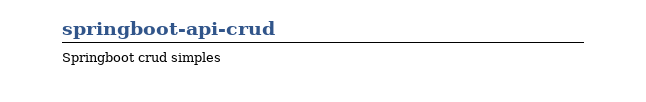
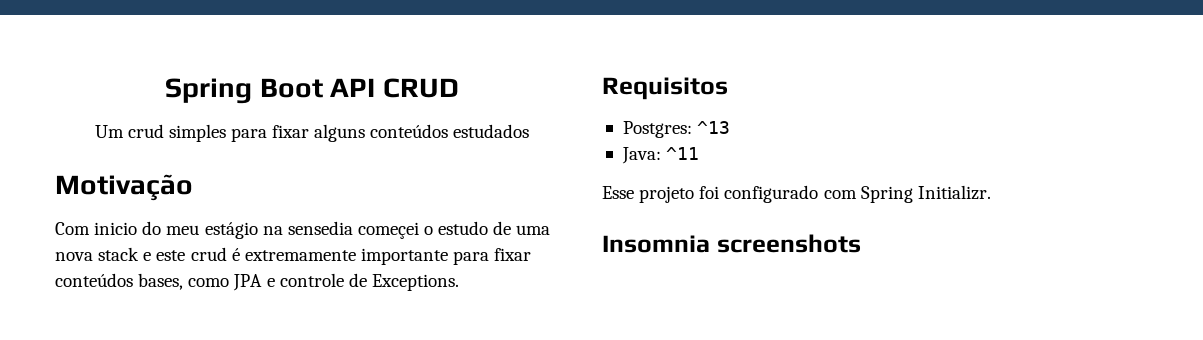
[62,21,275,39] [62,52,221,65] springboot-api-crud // Springboot crud simples -> [165,78,459,104] [94,124,530,142] [55,174,193,201] [55,221,551,239] [55,247,532,265] [55,273,459,291] [602,77,728,100] [622,121,731,138] [621,147,700,164] [602,185,991,203] [602,234,861,253] Spring Boot API CRUD // Um crud simples para fixar alguns conteúdos estudados // Motivação // Com inicio do meu estágio na sensedia começei o estudo de uma nova stack e este crud é extremamente importante para fixar conteúdos bases, como JPA e controle de Exceptions. // Requisitos // Postgres: ^13 // Java: ^11 // Esse projeto foi configurado com Spring Initializr. // Insomnia screenshots

